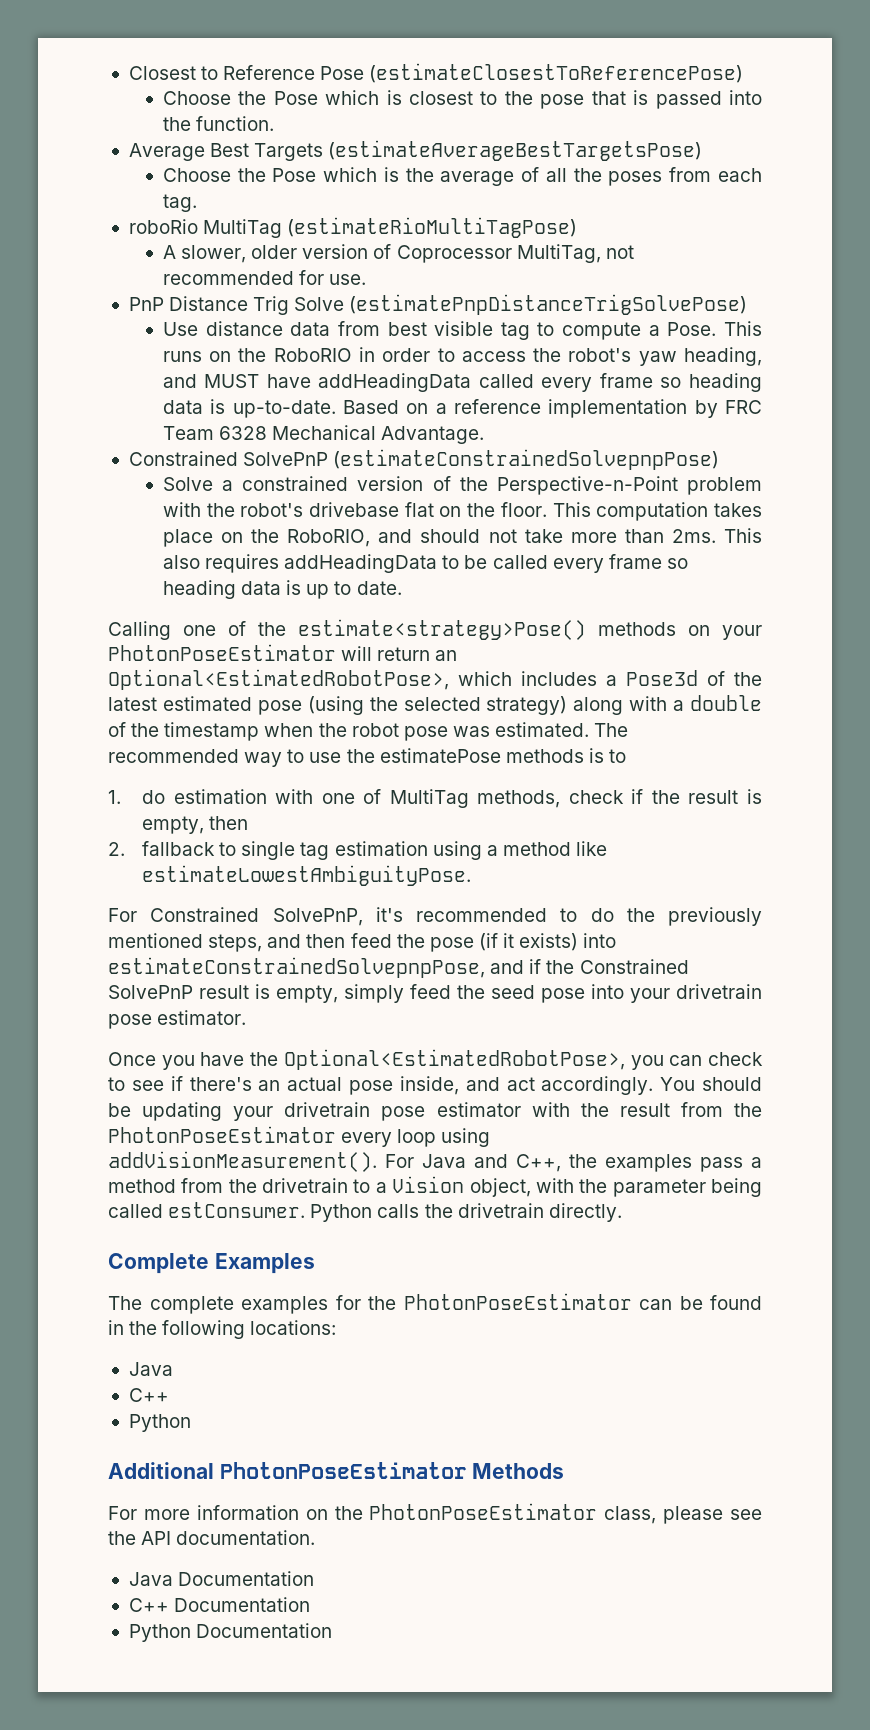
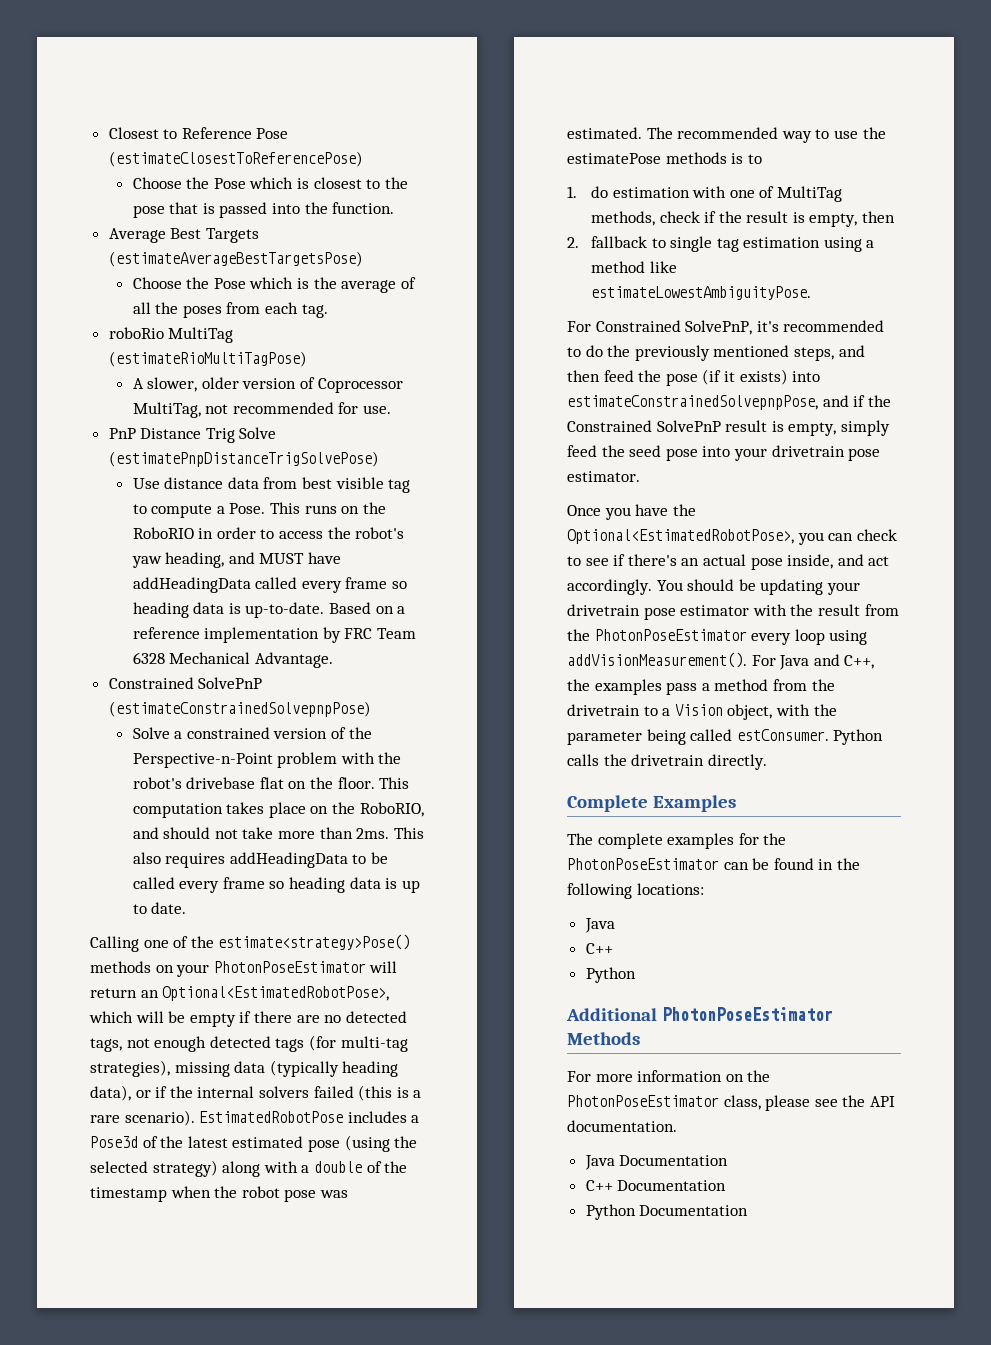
(512, 678) none -> [135,1011,407,1027] [90,1035,408,1052] [90,1060,399,1077] [90,1085,422,1101] [90,1110,344,1126] will be empty if there are no detected tags, not enough detected tags (for multi-tag strategies), missing data (typically heading data), or if the internal solvers failed (this is a rare scenario). EstimatedRobotPose

